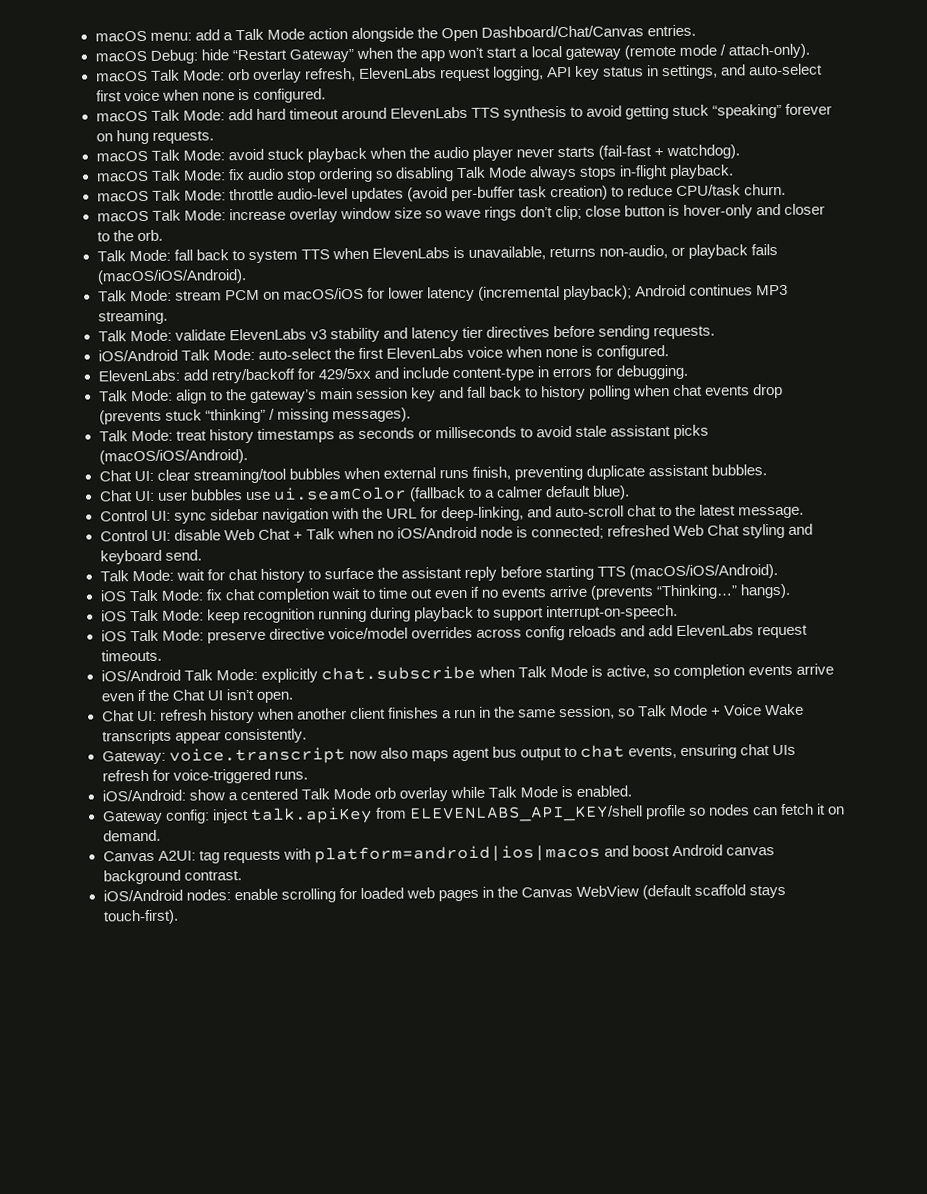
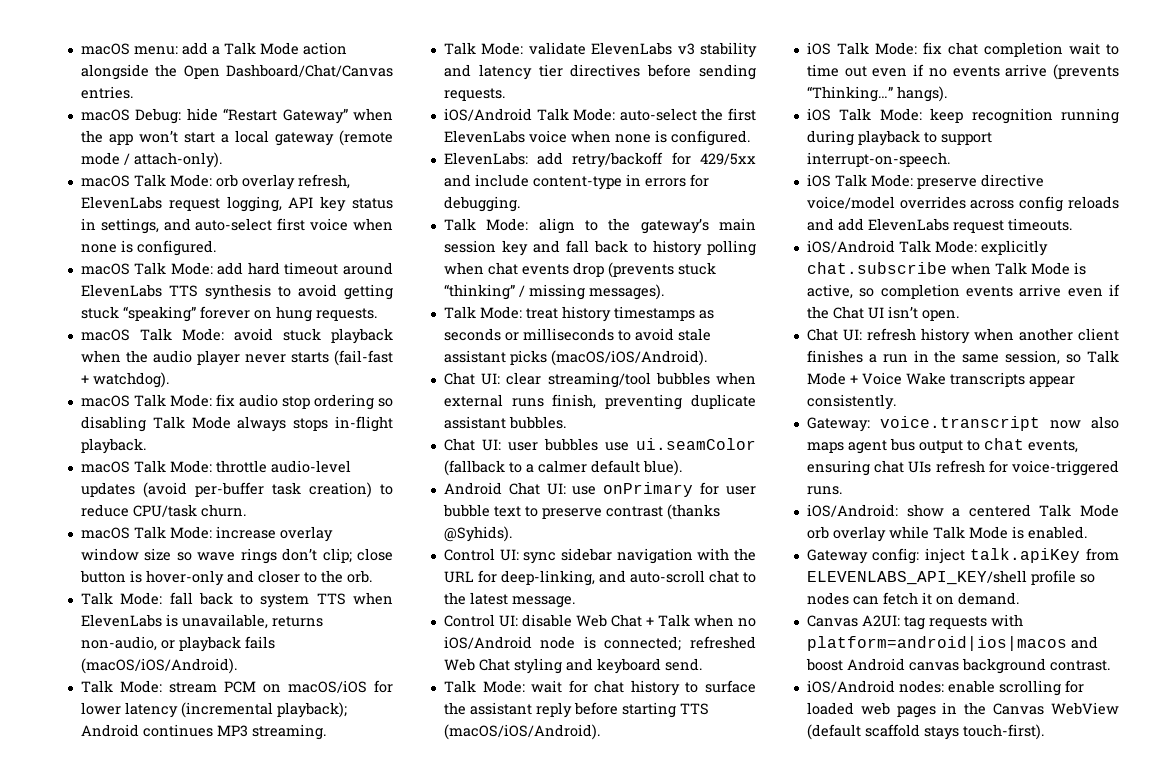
(631, 492) none -> [443,482,756,497] [442,504,720,520] [443,526,512,542] // Android Chat UI: use onPrimary for user bubble text to preserve contrast (thanks @Syhids).

